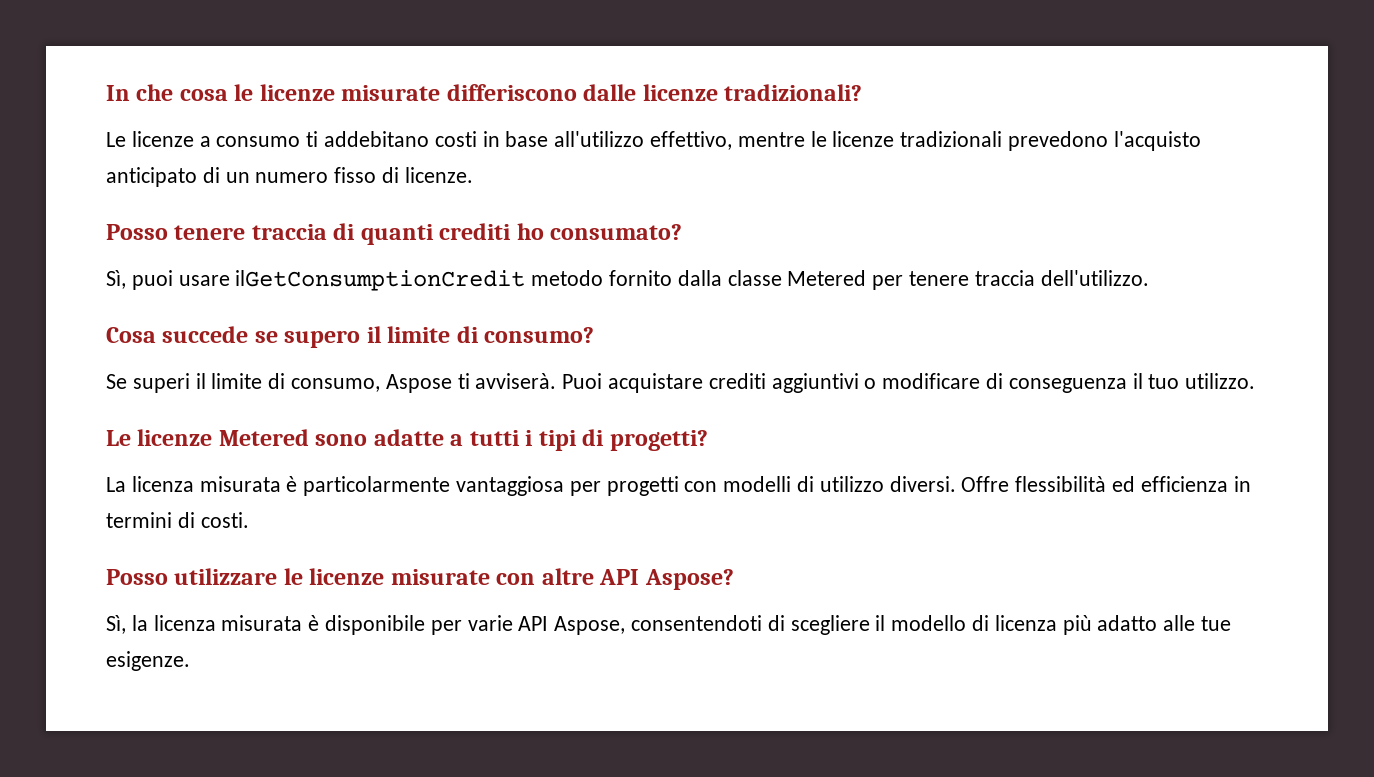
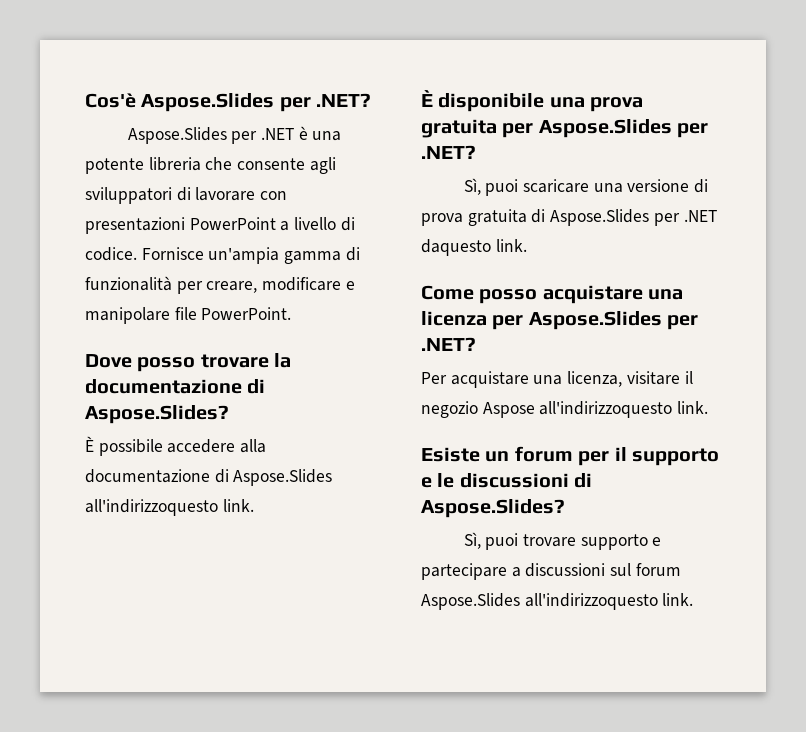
[106,84,863,101] [106,131,1201,151] [106,167,473,187] [106,223,683,245] [106,270,1149,291] [106,326,595,348] [106,373,1256,393] [106,429,708,451] [106,476,1251,496] [106,512,249,528] [106,568,734,590] [106,615,1232,635] [106,651,190,671] In che cosa le licenze misurate differiscono dalle licenze tradizionali? // Le licenze a consumo ti addebitano costi in base all'utilizzo effettivo, mentre le licenze tradizionali prevedono l'acquisto anticipato di un numero fisso di licenze. // Posso tenere traccia di quanti crediti ho consumato? // Sì, puoi usare ilGetConsumptionCredit metodo fornito dalla classe Metered per tenere traccia dell'utilizzo. // Cosa succede se supero il limite di consumo? // Se superi il limite di consumo, Aspose ti avviserà. Puoi acquistare crediti aggiuntivi o modificare di conseguenza il tuo utilizzo. // Le licenze Metered sono adatte a tutti i tipi di progetti? // La licenza misurata è particolarmente vantaggiosa per progetti con modelli di utilizzo diversi. Offre flessibilità ed efficienza in termini di costi. // Posso utilizzare le licenze misurate con altre API Aspose? // Sì, la licenza misurata è disponibile per varie API Aspose, consentendoti di scegliere il modello di licenza più adatto alle tue esigenze. -> [85,93,372,112] [127,126,342,144] [85,157,336,174] [85,187,288,204] [85,217,355,234] [85,247,360,264] [85,276,355,294] [85,307,292,324] [85,353,292,372] [85,379,266,394] [85,405,229,424] [85,436,267,456] [85,469,333,486] [85,499,254,516] [421,90,644,112] [421,119,709,138] [421,145,476,159] [463,178,709,196] [421,209,717,226] [421,239,527,256] [421,285,684,304] [421,311,699,330] [421,337,476,351] [421,371,693,388] [421,401,709,418] [421,446,719,466] [421,473,593,488] [421,499,565,518] [463,532,662,550] [421,563,681,580] [421,593,694,610] Cos'è Aspose.Slides per .NET? // Aspose.Slides per .NET è una potente libreria che consente agli sviluppatori di lavorare con presentazioni PowerPoint a livello di codice. Fornisce un'ampia gamma di funzionalità per creare, modificare e manipolare file PowerPoint. // Dove posso trovare la documentazione di Aspose.Slides? // È possibile accedere alla documentazione di Aspose.Slides all'indirizzoquesto link. // È disponibile una prova gratuita per Aspose.Slides per .NET? // Sì, puoi scaricare una versione di prova gratuita di Aspose.Slides per .NET daquesto link. // Come posso acquistare una licenza per Aspose.Slides per .NET? // Per acquistare una licenza, visitare il negozio Aspose all'indirizzoquesto link. // Esiste un forum per il supporto e le discussioni di Aspose.Slides? // Sì, puoi trovare supporto e partecipare a discussioni sul forum Aspose.Slides all'indirizzoquesto link.

